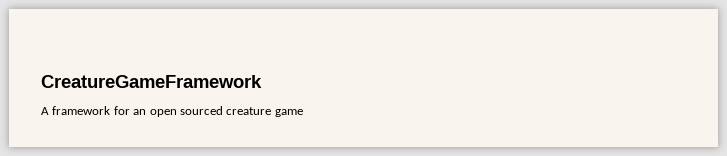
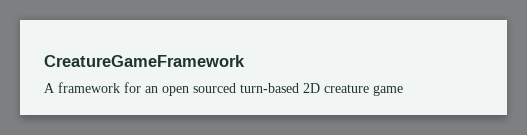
(223, 110) none -> [240,83,320,93] turn-based 2D

